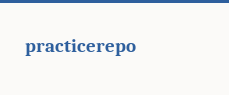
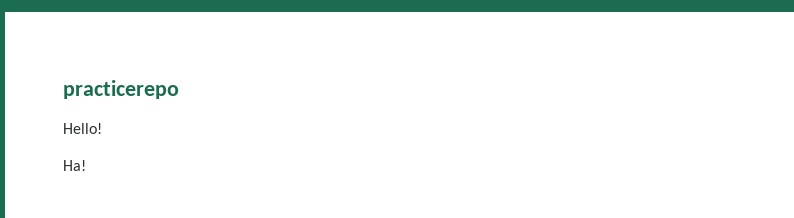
(136, 47) none -> [63,123,102,134] [63,160,86,171] // Hello! // Ha!

